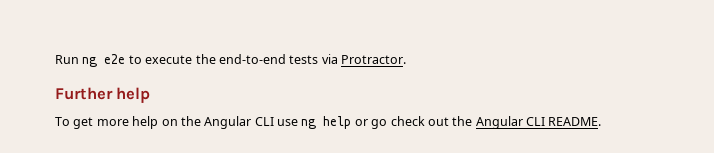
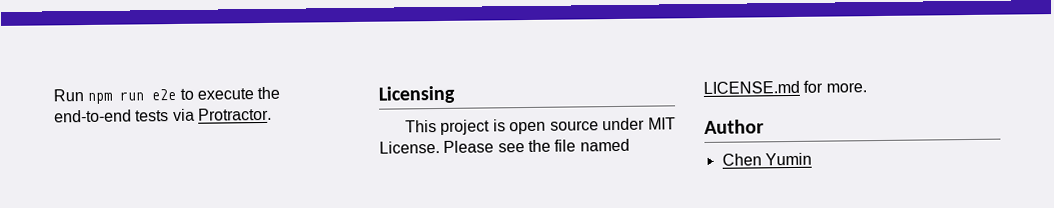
[82,57,98,67] ng -> [87,91,145,104] npm run
[55,87,151,103] [55,116,602,129] Further help // To get more help on the Angular CLI use ng help or go check out the Angular CLI README. -> [378,85,455,104] [404,117,676,135] [379,138,630,154] [703,80,867,94] [704,119,764,134] [721,152,812,166] Licensing // This project is open source under MIT License. Please see the file named LICENSE.md for more. // Author // Chen Yumin

